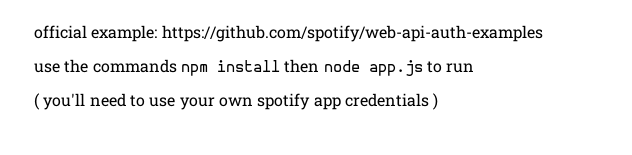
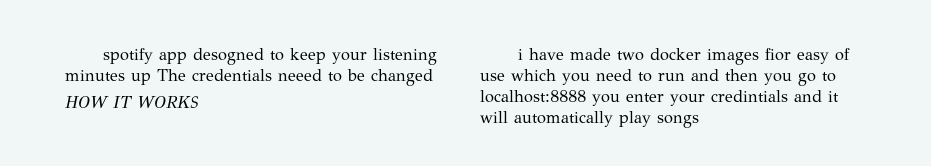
[34,25,543,42] [34,59,475,76] [34,93,439,110] official example: https://github.com/spotify/web-api-auth-examples // use the commands npm install then node app.js to run // ( you'll need to use your own spotify app credentials ) -> [102,48,437,65] [65,69,433,86] [65,96,199,109] [517,48,850,65] [480,69,836,86] [480,90,839,106] [480,111,699,128] spotify app desogned to keep your listening minutes up The credentials neeed to be changed // HOW IT WORKS // i have made two docker images fior easy of use which you need to run and then you go to localhost:8888 you enter your credintials and it will automatically play songs

